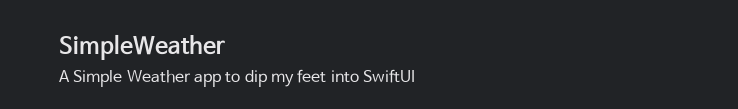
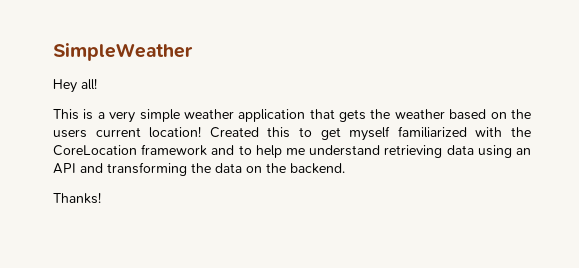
[59,69,415,87] A Simple Weather app to dip my feet into SwiftUI -> [53,78,97,93] [53,109,531,123] [53,126,532,141] [53,144,531,158] [53,162,345,176] [53,192,101,204] Hey all! // This is a very simple weather application that gets the weather based on the users current location! Created this to get myself familiarized with the CoreLocation framework and to help me understand retrieving data using an API and transforming the data on the backend. // Thanks!

